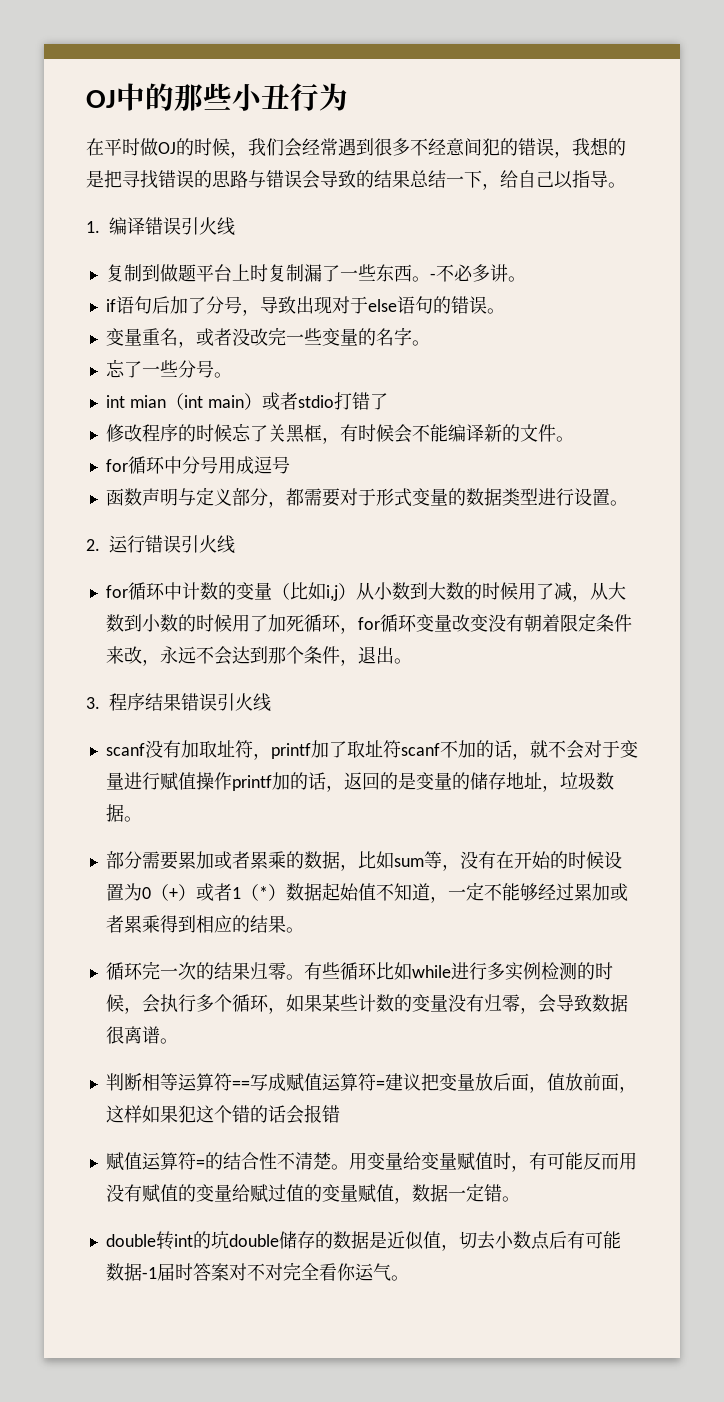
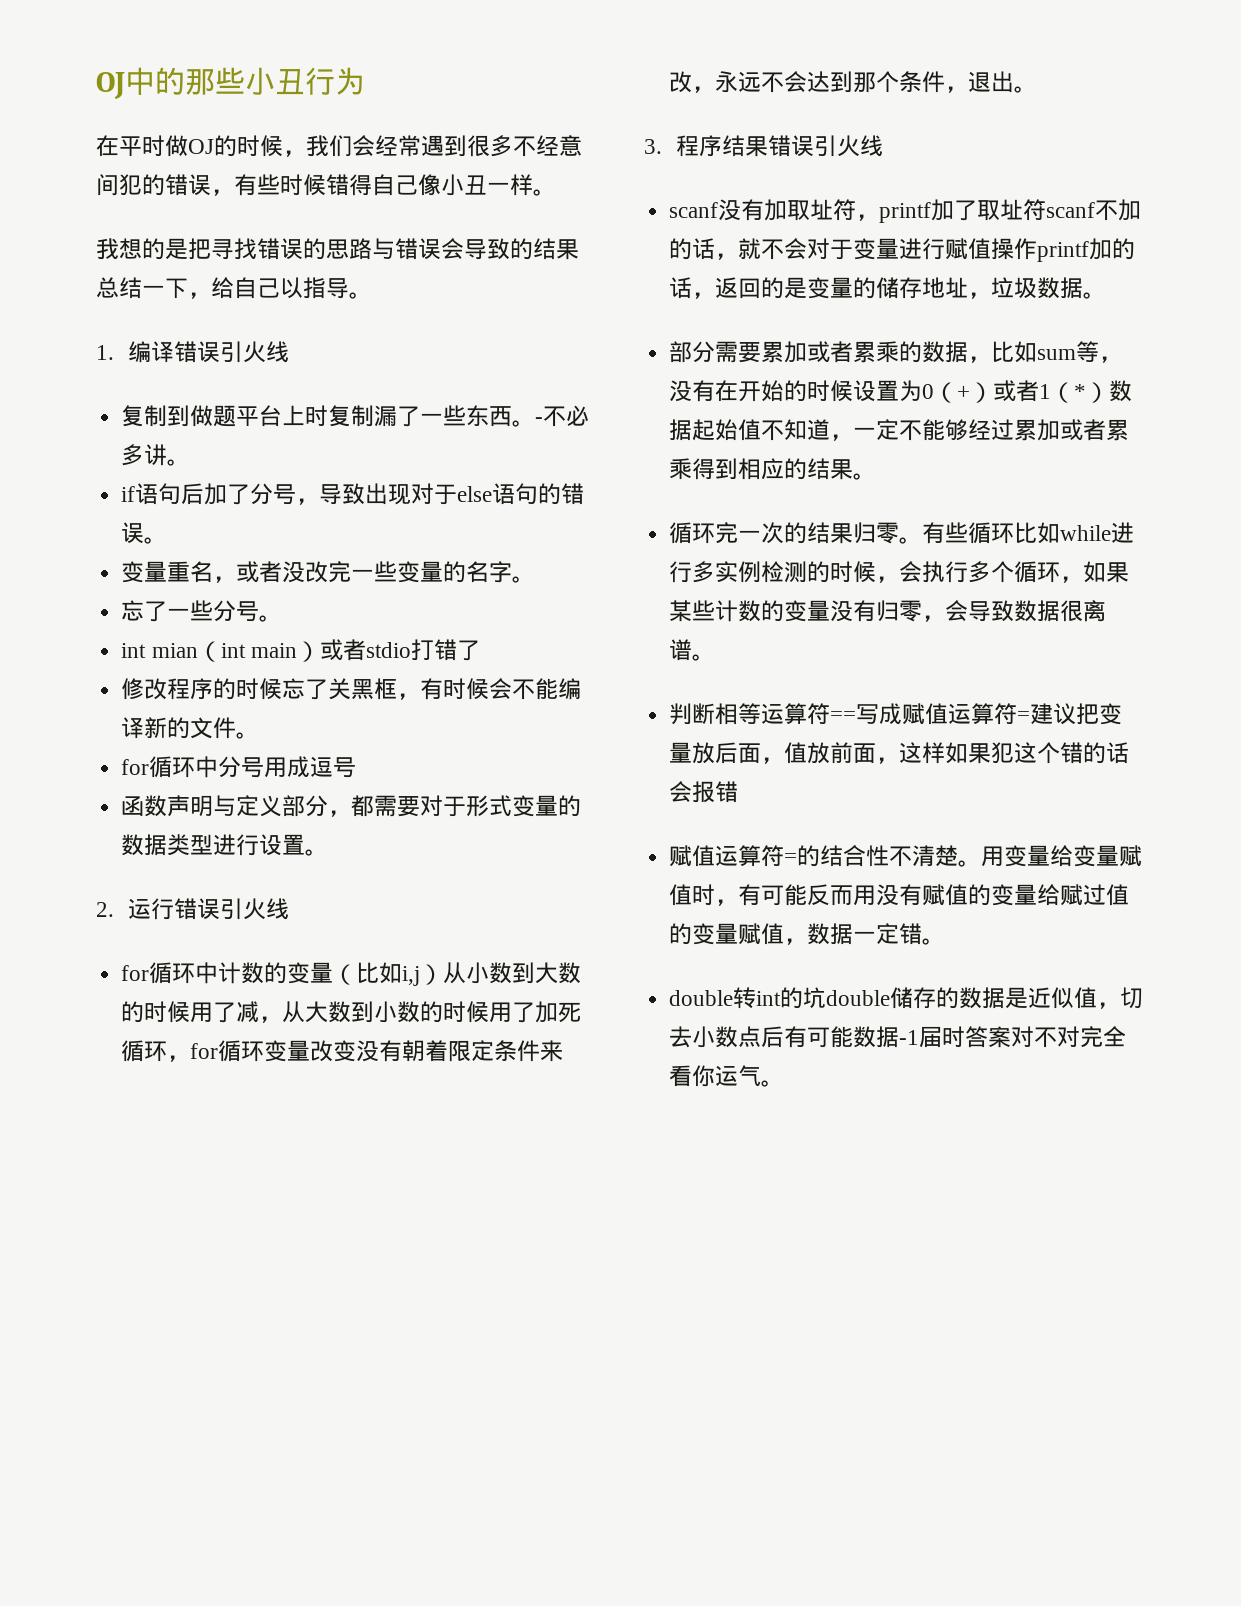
(572, 154) none -> [234,174,556,196] 有些时候错得自己像小丑一样。 //

